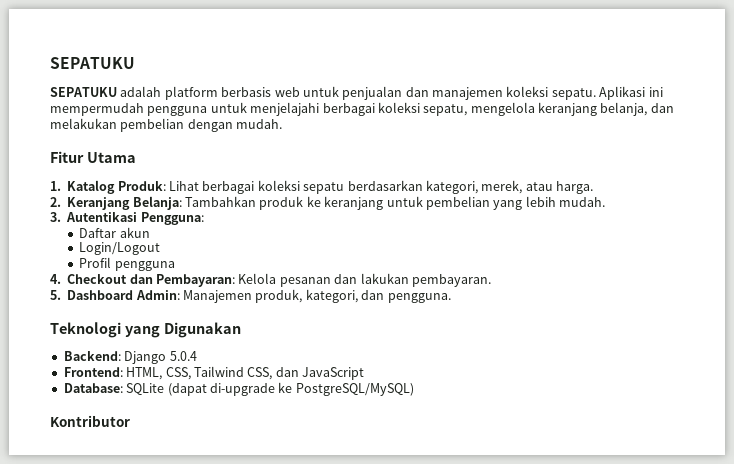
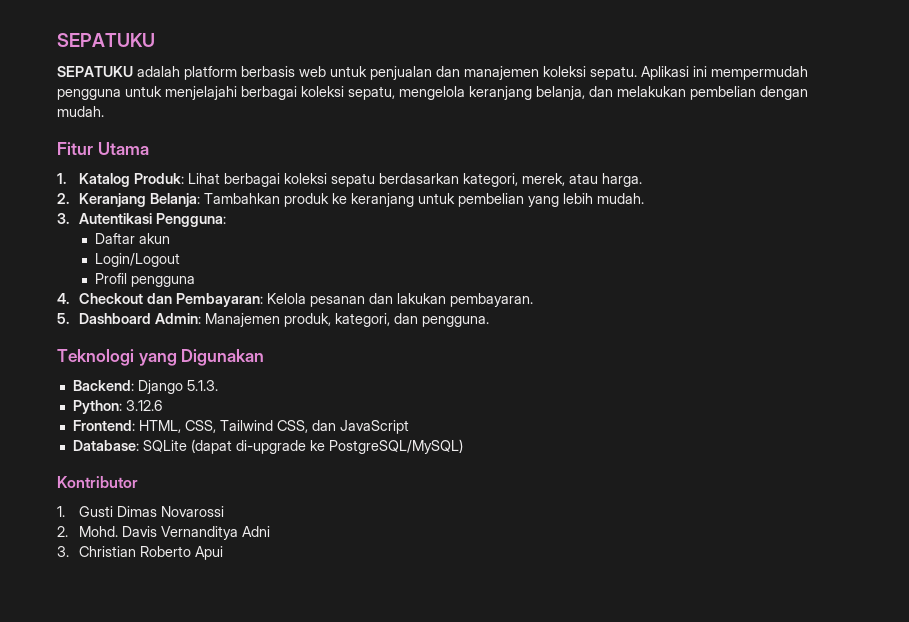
[169,351,197,361] 5.0.4 -> [186,380,218,391] [72,400,162,414] 5.1.3. // Python: 3.12.6
(130, 421) none -> [57,506,224,517] [57,526,270,540] [57,546,223,560] // 1. Gusti Dimas Novarossi // 2. Mohd. Davis Vernanditya Adni // 3. Christian Roberto Apui

